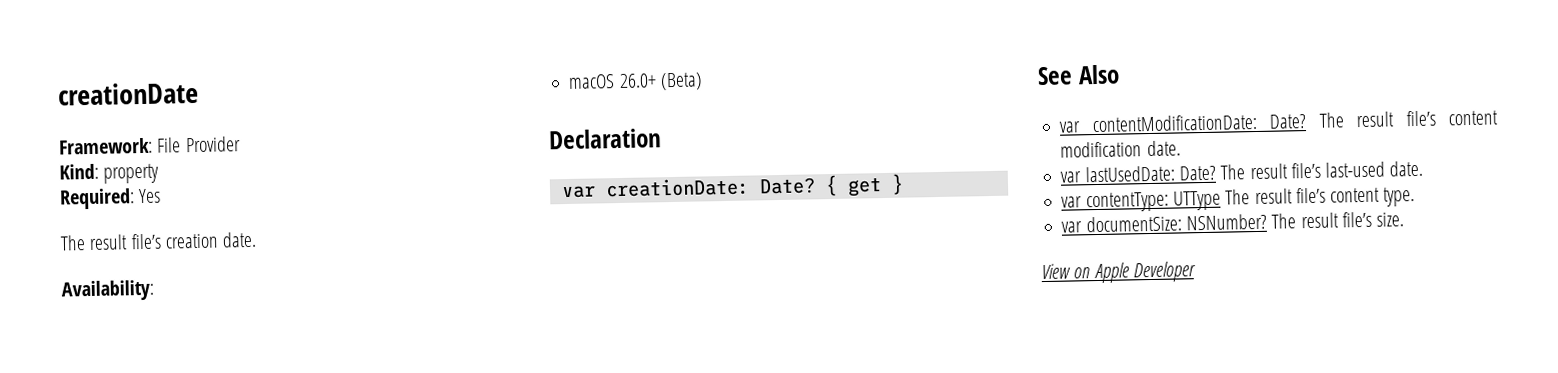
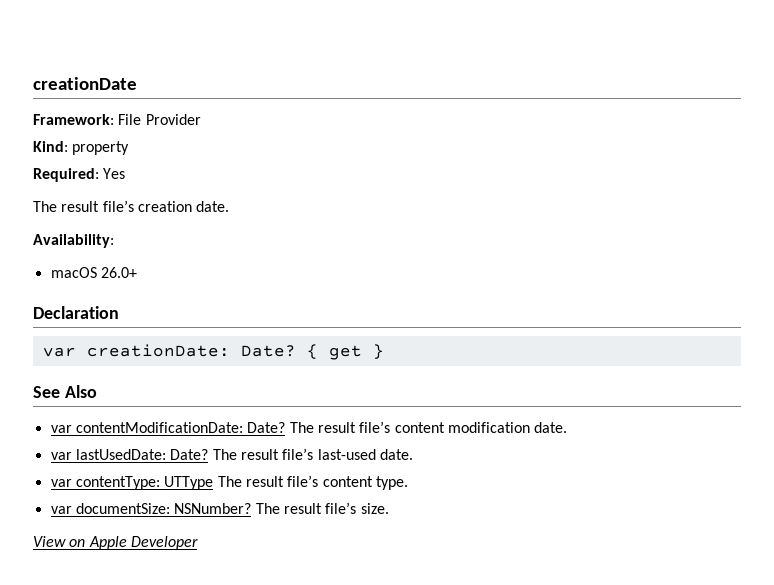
[659,72,703,91] (Beta) -> (137, 272) none

